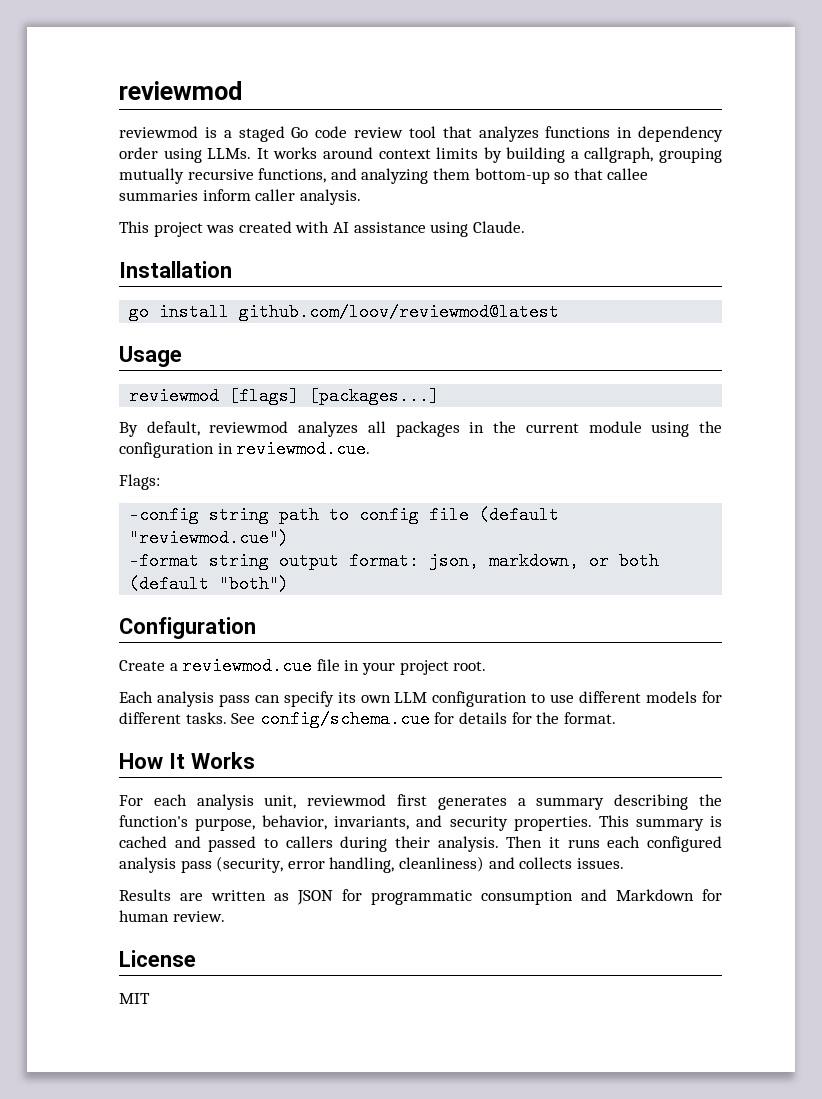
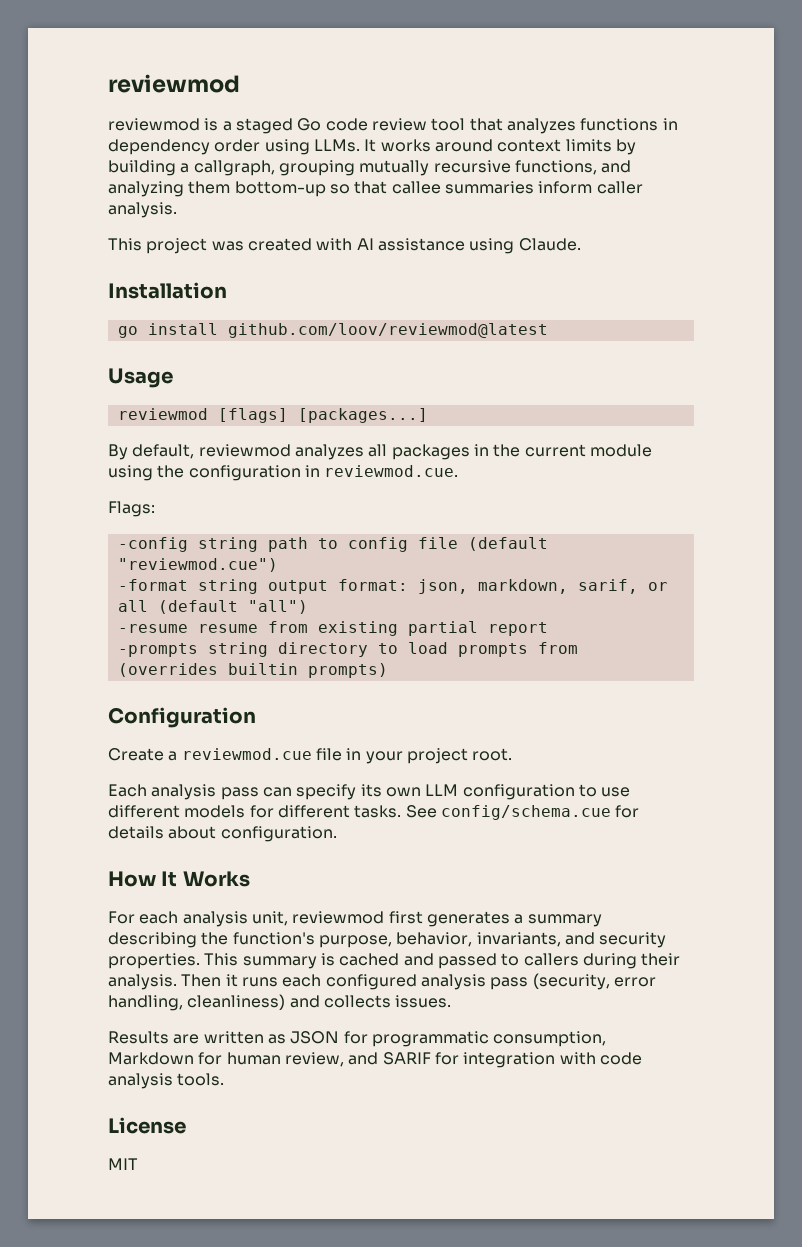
[589,552,660,570] [129,575,290,593] or both (default "both") -> [577,579,668,594] [117,600,308,614] [117,621,548,636] [117,642,578,657] [117,663,388,678] sarif, or all (default "all") // -resume resume from existing partial report // -prompts string directory to load prompts from (overrides builtin prompts)
[511,712,616,724] for the format. -> [168,826,337,842] about configuration.
[481,889,607,905] consumption and -> [493,1031,607,1047] consumption,
[172,911,225,922] review. -> [284,1052,642,1068] [108,1073,225,1089] review, and SARIF for integration with code analysis tools.

